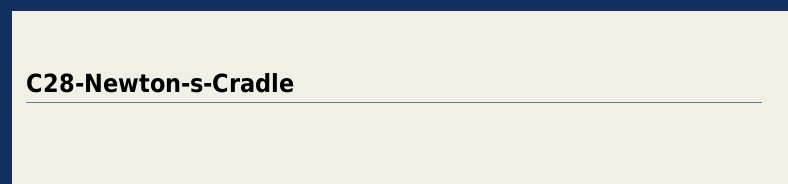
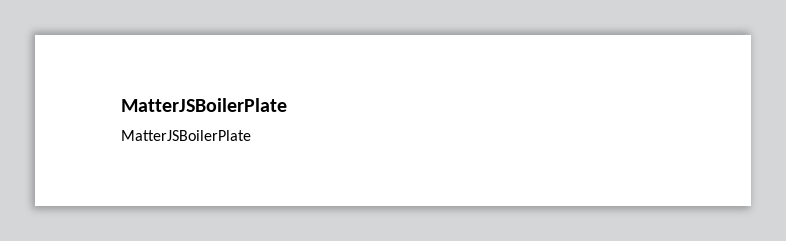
[26,73,294,93] C28-Newton-s-Cradle -> [121,98,287,112] [121,130,251,141] MatterJSBoilerPlate // MatterJSBoilerPlate

